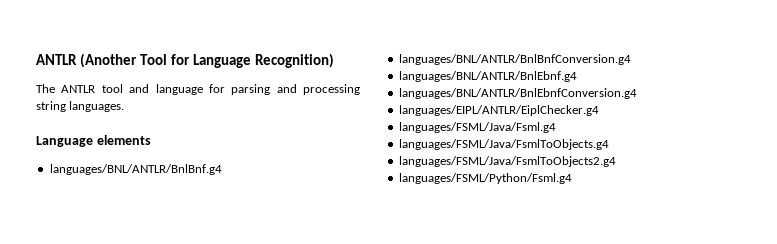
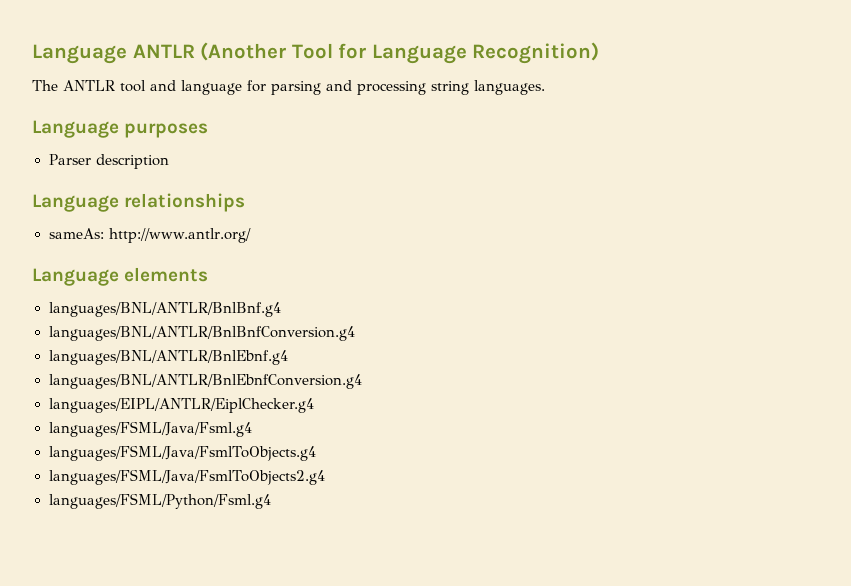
(36, 59) none -> [32,44,127,64] Language
(125, 106) none -> [32,120,209,138] [48,154,169,169] [32,193,246,212] [48,228,252,243] // Language purposes // Parser description // Language relationships // sameAs: http://www.antlr.org/

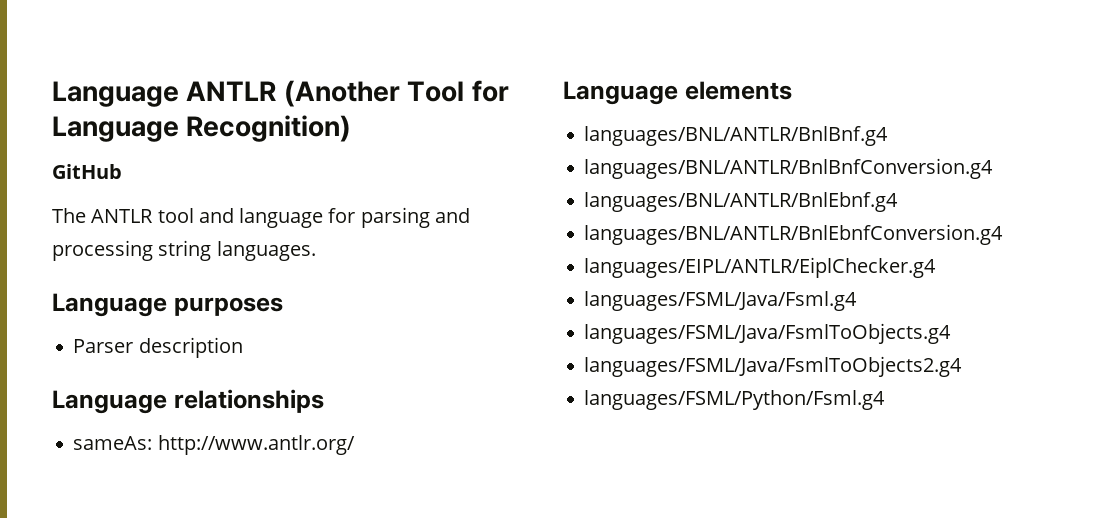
(600, 53) none -> [52,164,122,179] // GitHub

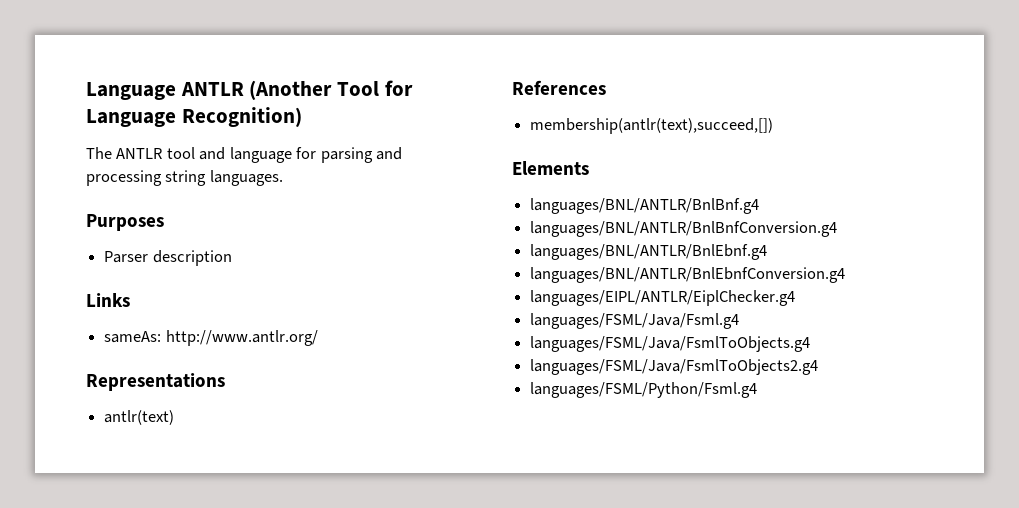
[52,164,122,179] // GitHub -> (302, 117) none
[52,293,283,317] Language purposes -> [86,214,164,231] Purposes
[52,389,324,414] Language relationships -> [86,293,130,307] Links
[563,81,792,105] Language elements -> [86,373,225,391] [104,410,175,425] [512,80,606,95] [530,118,774,134] [512,161,589,175] Representations // antlr(text) // References // membership(antlr(text),succeed,[]) // Elements

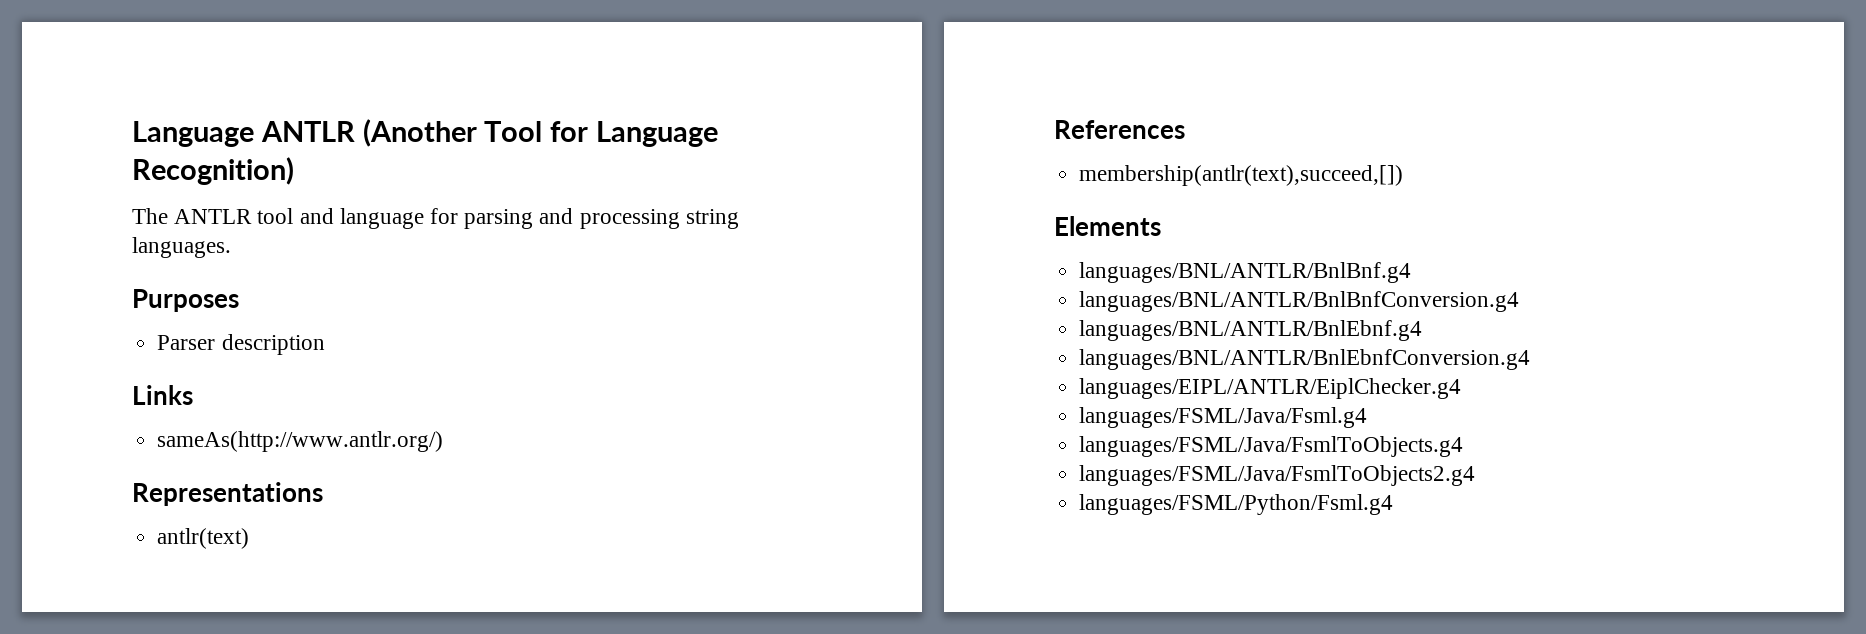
[104,330,318,346] sameAs: http://www.antlr.org/ -> [157,431,444,452] sameAs(http://www.antlr.org/)

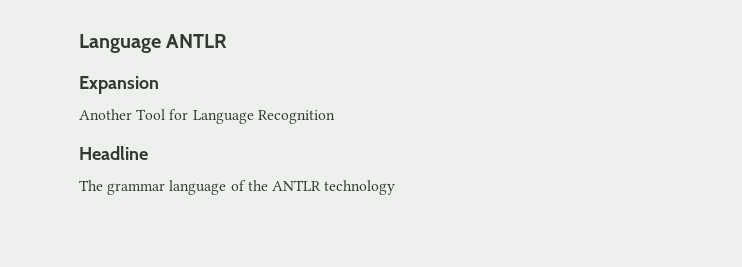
[362,119,477,147] (Another -> [79,76,159,94] [79,109,132,120] // Expansion // Another
[132,157,294,185] Recognition) -> [257,110,335,124] [79,146,148,160] Recognition // Headline
[174,208,739,229] [132,237,231,258] [132,289,239,312] [157,334,325,355] [132,385,193,405] [157,431,444,452] [132,482,323,506] [157,528,250,549] [1054,120,1185,139] [1079,165,1404,186] [1054,216,1161,236] [1079,262,1412,283] [1079,291,1520,312] [1079,320,1423,341] [1079,349,1531,370] [1079,378,1462,399] [1079,407,1368,428] [1079,436,1464,457] [1079,465,1476,486] [1079,494,1394,515] ANTLR tool and language for parsing and processing string languages. // Purposes // Parser description // Links // sameAs(http://www.antlr.org/) // Representations // antlr(text) // References // membership(antlr(text),succeed,[]) // Elements // languages/BNL/ANTLR/BnlBnf.g4 // languages/BNL/ANTLR/BnlBnfConversion.g4 // languages/BNL/ANTLR/BnlEbnf.g4 // languages/BNL/ANTLR/BnlEbnfConversion.g4 // languages/EIPL/ANTLR/EiplChecker.g4 // languages/FSML/Java/Fsml.g4 // languages/FSML/Java/FsmlToObjects.g4 // languages/FSML/Java/FsmlToObjects2.g4 // languages/FSML/Python/Fsml.g4 -> [107,180,396,195] grammar language of the ANTLR technology

